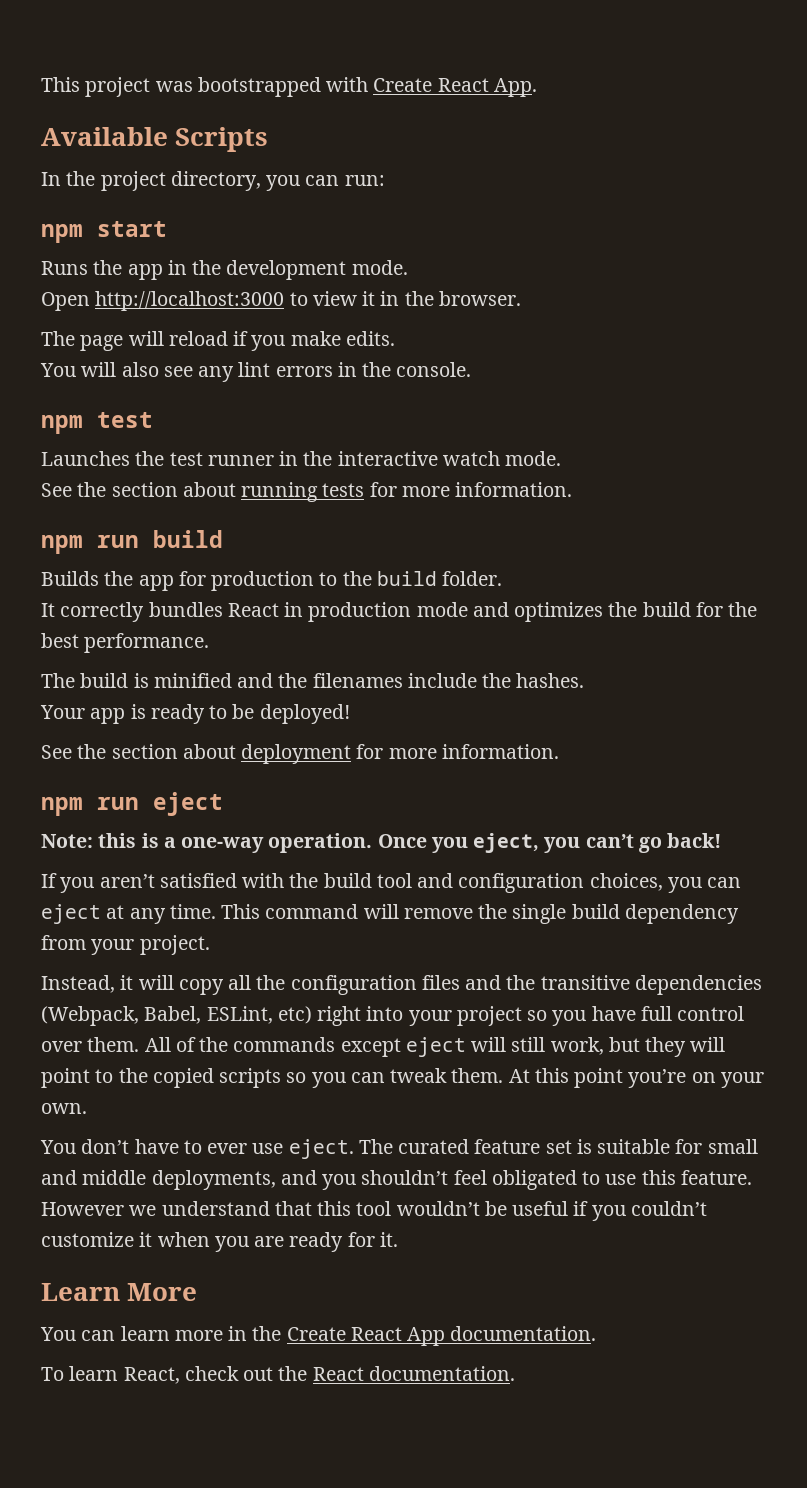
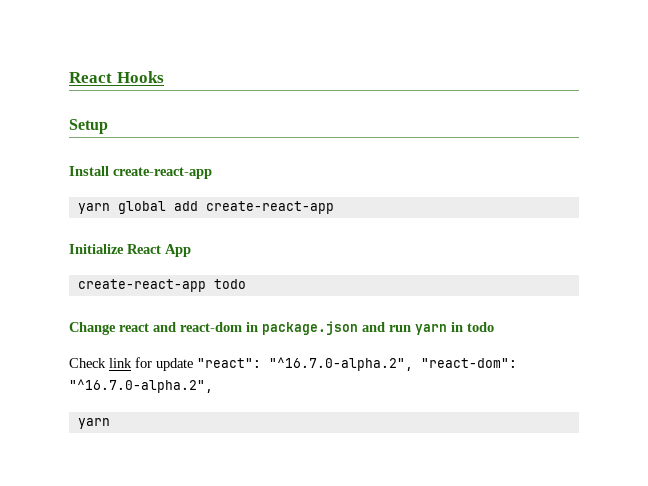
[41,77,537,97] [41,127,269,152] [41,171,385,191] [41,221,167,243] [41,260,408,280] [41,291,521,311] [41,331,395,351] [40,362,472,382] [41,412,153,434] [41,451,562,466] [41,482,573,502] [41,530,223,554] [41,571,503,591] [41,602,758,622] [41,633,210,653] [41,673,585,688] [40,704,350,724] [41,744,559,764] [41,792,223,816] [41,833,722,853] [41,873,742,893] [41,904,739,924] [41,935,210,955] [41,975,762,995] [41,1006,745,1026] [41,1037,726,1057] [41,1068,764,1088] [41,1103,87,1114] [40,1139,758,1159] [41,1170,752,1190] [41,1201,707,1221] [41,1232,398,1252] [41,1283,198,1301] [40,1326,597,1346] [41,1366,515,1384] This project was bootstrapped with Create React App. // Available Scripts // In the project directory, you can run: // npm start // Runs the app in the development mode. // Open http://localhost:3000 to view it in the browser. // The page will reload if you make edits. // You will also see any lint errors in the console. // npm test // Launches the test runner in the interactive watch mode. // See the section about running tests for more information. // npm run build // Builds the app for production to the build folder. // It correctly bundles React in production mode and optimizes the build for the best performance. // The build is minified and the filenames include the hashes. // Your app is ready to be deployed! // See the section about deployment for more information. // npm run eject // Note: this is a one-way operation. Once you eject, you can’t go back! // If you aren’t satisfied with the build tool and configuration choices, you can eject at any time. This command will remove the single build dependency from your project. // Instead, it will copy all the configuration files and the transitive dependencies (Webpack, Babel, ESLint, etc) right into your project so you have full control over them. All of the commands except eject will still work, but they will point to the copied scripts so you can tweak them. At this point you’re on your own. // You don’t have to ever use eject. The curated feature set is suitable for small and middle deployments, and you shouldn’t feel obligated to use this feature. However we understand that this tool wouldn’t be useful if you couldn’t customize it when you are ready for it. // Learn More // You can learn more in the Create React App documentation. // To learn React, check out the React documentation. -> [69,71,164,83] [69,119,108,134] [69,166,212,179] [77,201,334,214] [69,244,191,257] [77,279,246,292] [69,321,494,335] [69,357,517,371] [69,379,213,393] [77,418,110,429] React Hooks // Setup // Install create-react-app // yarn global add create-react-app // Initialize React App // create-react-app todo // Change react and react-dom in package.json and run yarn in todo // Check link for update "react": "^16.7.0-alpha.2", "react-dom": "^16.7.0-alpha.2", // yarn

